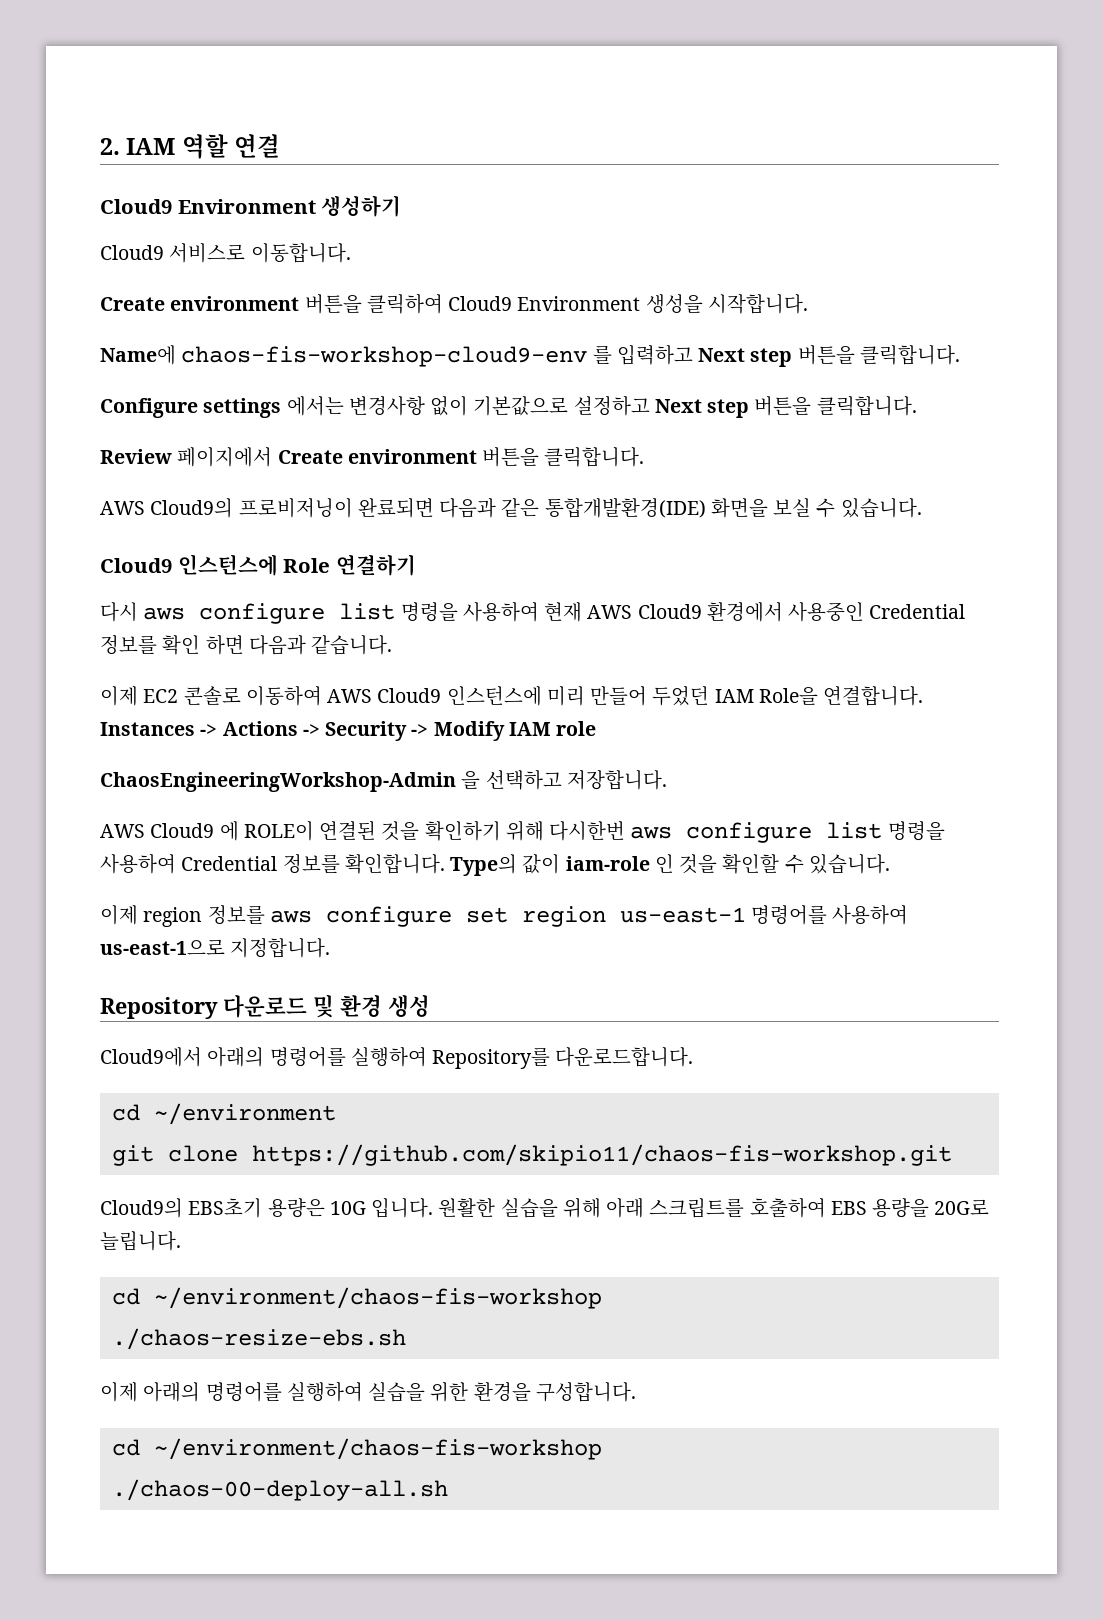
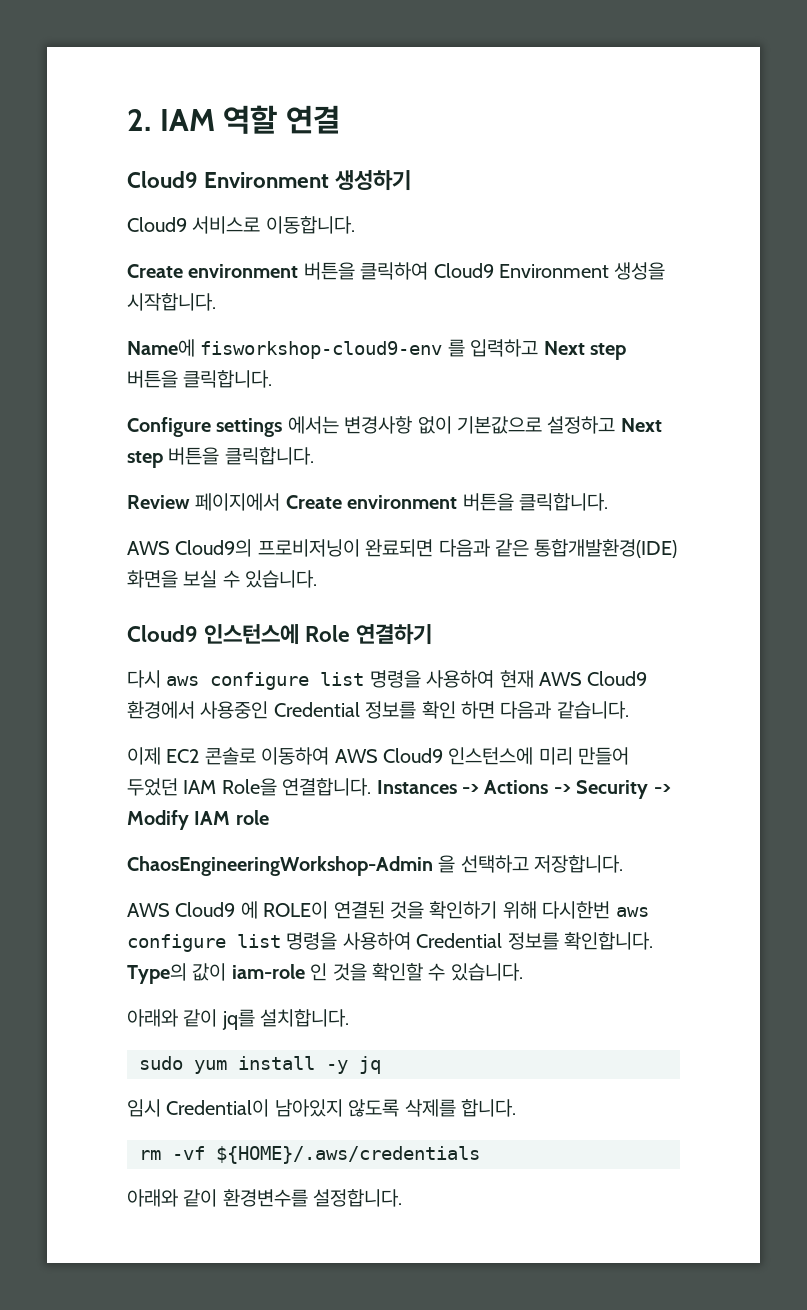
[181,346,588,367] chaos-fis-workshop-cloud9-env -> [200,341,443,359] fisworkshop-cloud9-env
[100,905,909,927] [100,938,331,958] [100,994,430,1019] [100,1047,694,1069] [111,1103,336,1125] [111,1144,952,1166] [100,1198,990,1218] [100,1231,181,1251] [111,1287,602,1309] [111,1328,406,1350] [100,1382,636,1402] [111,1438,602,1460] [111,1479,448,1501] 이제 region 정보를 aws configure set region us-east-1 명령어를 사용하여 us-east-1으로 지정합니다. // Repository 다운로드 및 환경 생성 // Cloud9에서 아래의 명령어를 실행하여 Repository를 다운로드합니다. // cd ~/environment // git clone https://github.com/skipio11/chaos-fis-workshop.git // Cloud9의 EBS초기 용량은 10G 입니다. 원활한 실습을 위해 아래 스크립트를 호출하여 EBS 용량을 20G로 늘립니다. // cd ~/environment/chaos-fis-workshop // ./chaos-resize-ebs.sh // 이제 아래의 명령어를 실행하여 실습을 위한 환경을 구성합니다. // cd ~/environment/chaos-fis-workshop // ./chaos-00-deploy-all.sh -> [127,1009,350,1030] [139,1056,381,1074] [127,1099,516,1117] [139,1146,480,1164] [127,1189,403,1207] 아래와 같이 jq를 설치합니다. // sudo yum install -y jq // 임시 Credential이 남아있지 않도록 삭제를 합니다. // rm -vf ${HOME}/.aws/credentials // 아래와 같이 환경변수를 설정합니다.

